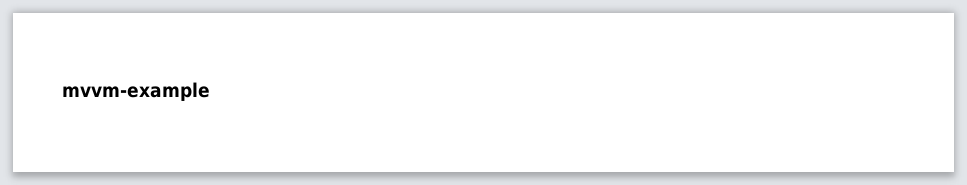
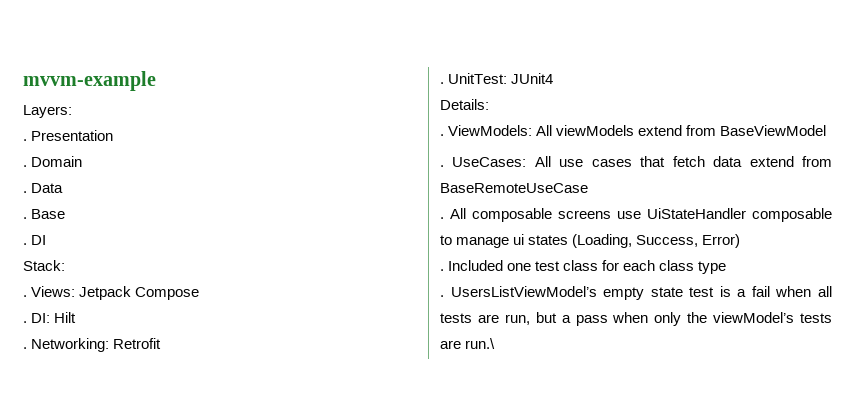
(210, 91) none -> [23,105,72,118] [23,130,114,141] [23,156,83,167] [23,183,64,193] [23,209,66,219] [23,235,47,245] [23,260,65,271] [23,286,200,300] [23,312,77,323] [23,338,162,352] [440,73,554,84] [440,99,489,110] [440,125,827,136] [440,156,832,167] [440,183,588,193] [440,208,832,222] [440,234,741,248] [440,260,727,274] [440,286,832,300] [440,312,832,326] [440,338,496,349] // Layers: // . Presentation // . Domain // . Data // . Base // . DI // Stack: // . Views: Jetpack Compose // . DI: Hilt // . Networking: Retrofit // . UnitTest: JUnit4 // Details: // . ViewModels: All viewModels extend from BaseViewModel // . UseCases: All use cases that fetch data extend from BaseRemoteUseCase // . All composable screens use UiStateHandler composable to manage ui states (Loading, Success, Error) // . Included one test class for each class type // . UsersListViewModel’s empty state test is a fail when all tests are run, but a pass when only the viewModel’s tests are run.\

